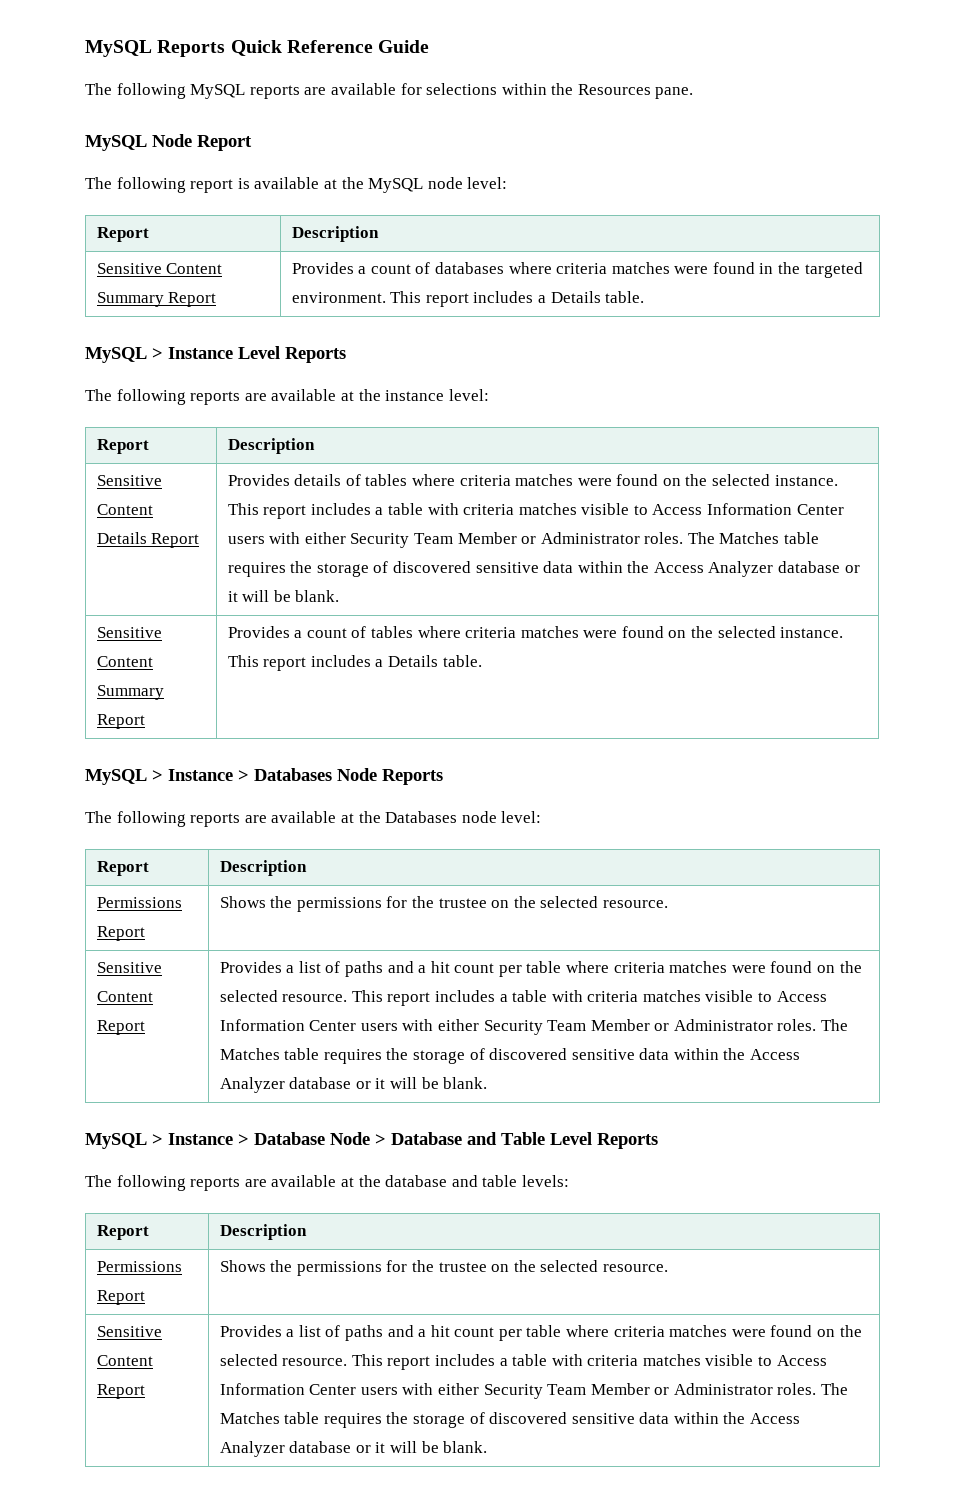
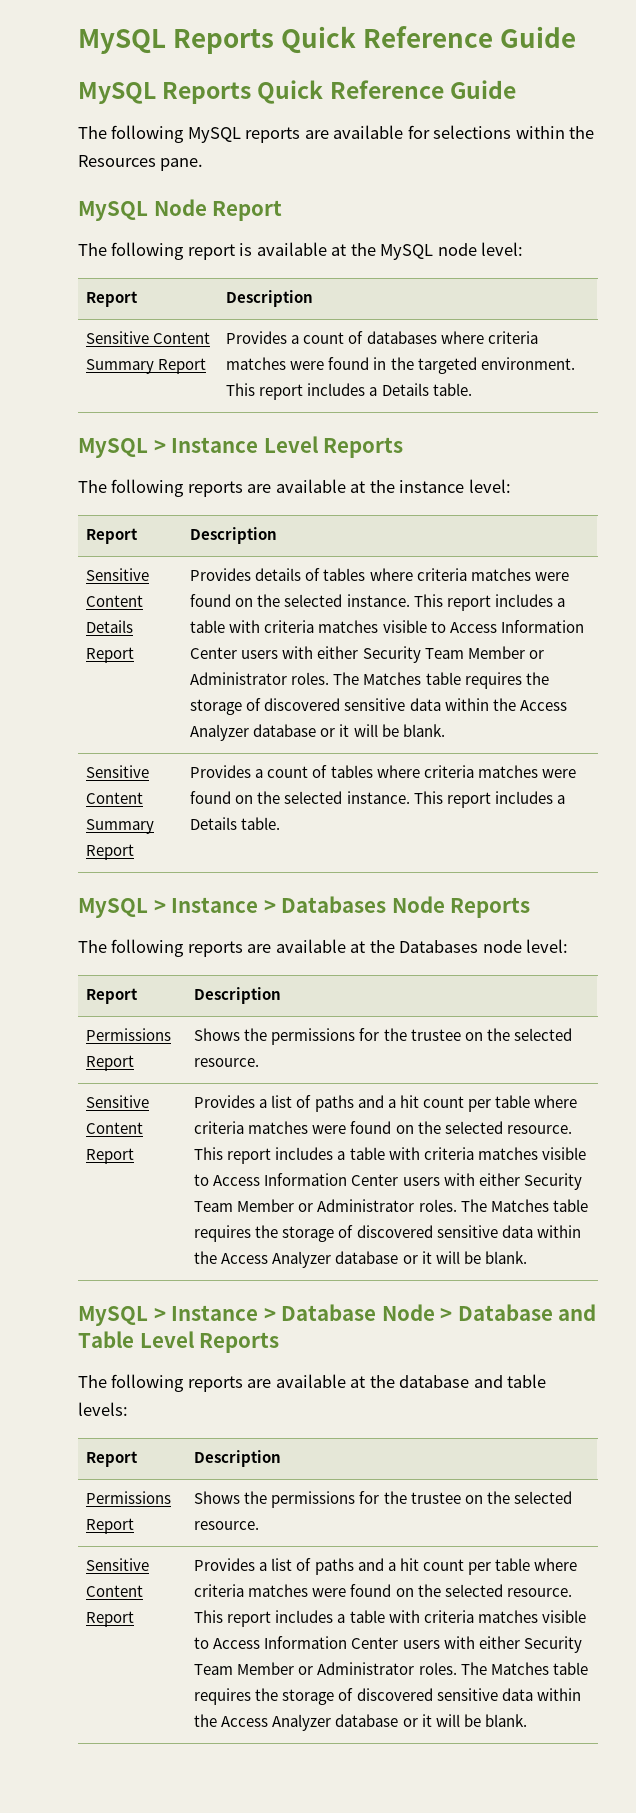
[85,40,430,57] MySQL Reports Quick Reference Guide -> [78,26,577,54] [78,80,516,104] MySQL Reports Quick Reference Guide // MySQL Reports Quick Reference Guide

